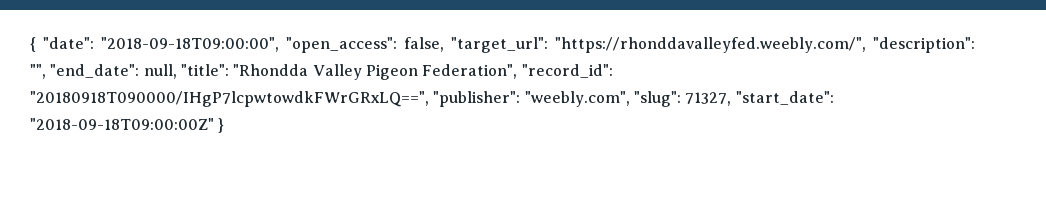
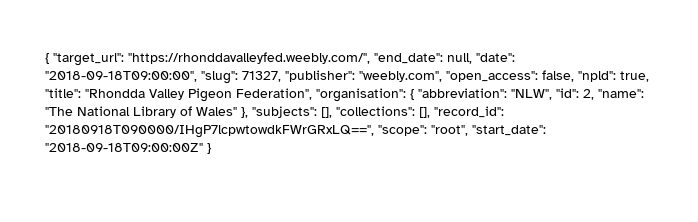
[30,37,975,53] [30,64,177,79] { "date": "2018-09-18T09:00:00", "open_access": false, "target_url": "https://rhonddavalleyfed.weebly.com/", "description": "", "end_date": null, -> [45,52,515,66] [45,70,649,84] { "target_url": "https://rhonddavalleyfed.weebly.com/", "end_date": null, "date": "2018-09-18T09:00:00", "slug": 71327, "publisher": "weebly.com", "open_access": false, "npld": true,
[521,64,613,78] [30,91,732,107] "record_id": "20180918T090000/IHgP7lcpwtowdkFWrGRxLQ==", "publisher": "weebly.com", "slug": 71327, -> [316,88,644,102] [45,106,504,118] [45,125,468,138] "organisation": { "abbreviation": "NLW", "id": 2, "name": "The National Library of Wales" }, "subjects": [], "collections": [], "record_id": "20180918T090000/IHgP7lcpwtowdkFWrGRxLQ==", "scope": "root",

